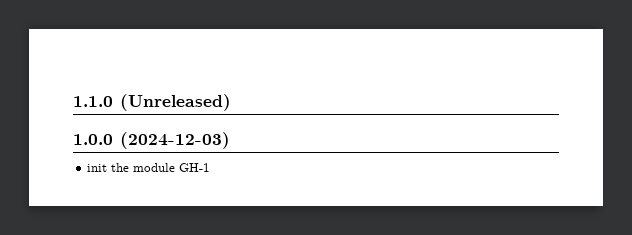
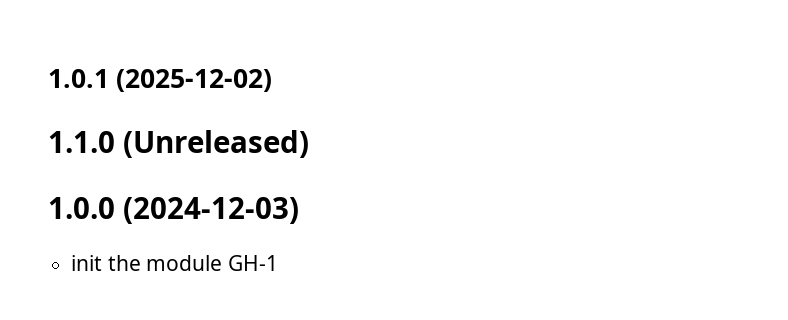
(73, 101) none -> [48,69,273,92] 1.0.1 (2025-12-02) //

